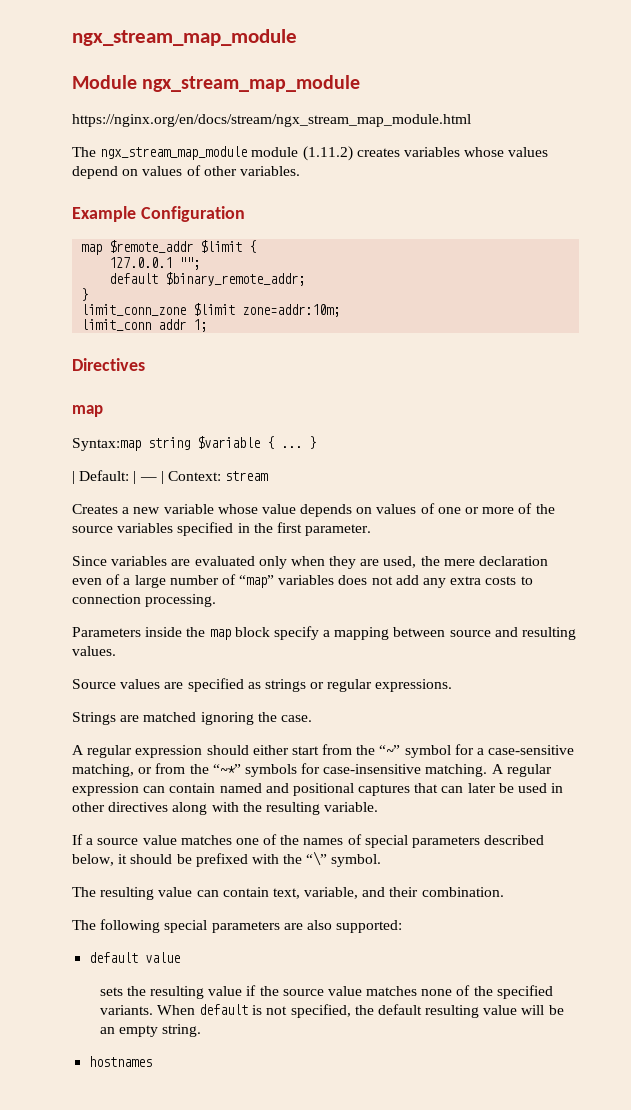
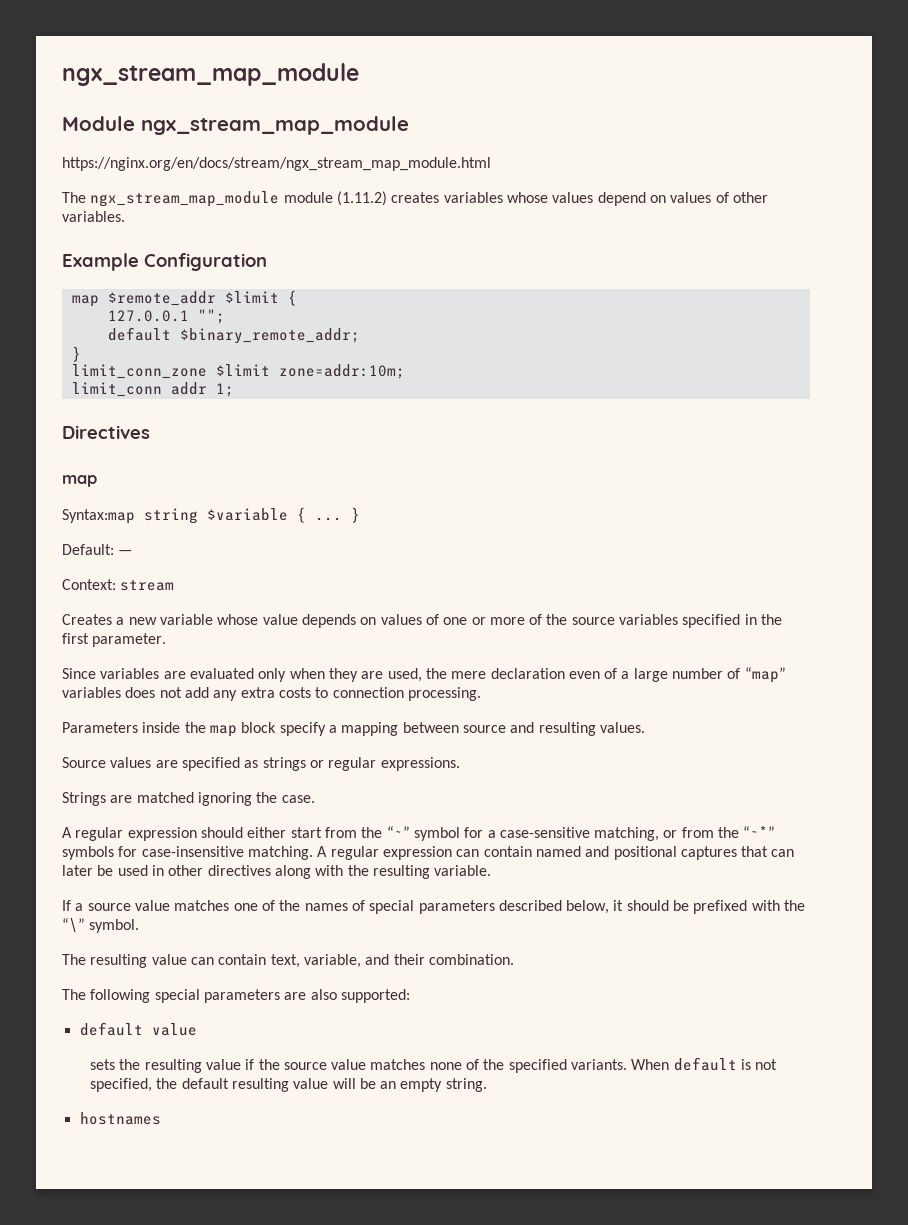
[72,470,137,484] | Default: | -> [62,544,114,555] Default:
[160,471,164,484] | -> (133, 552) //

